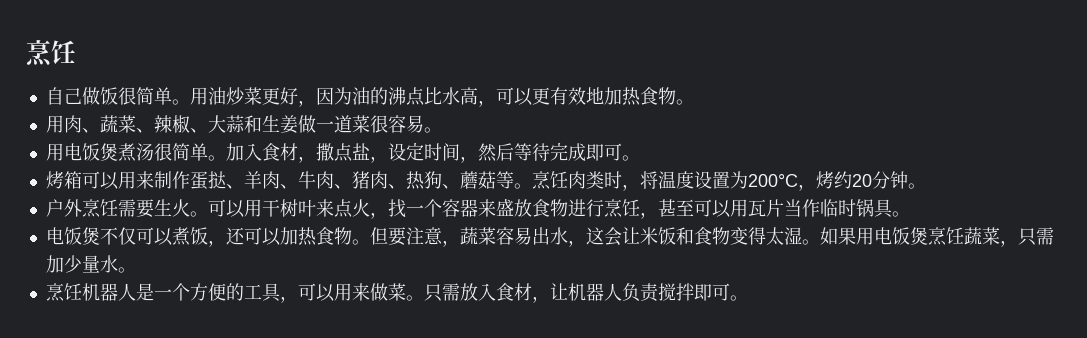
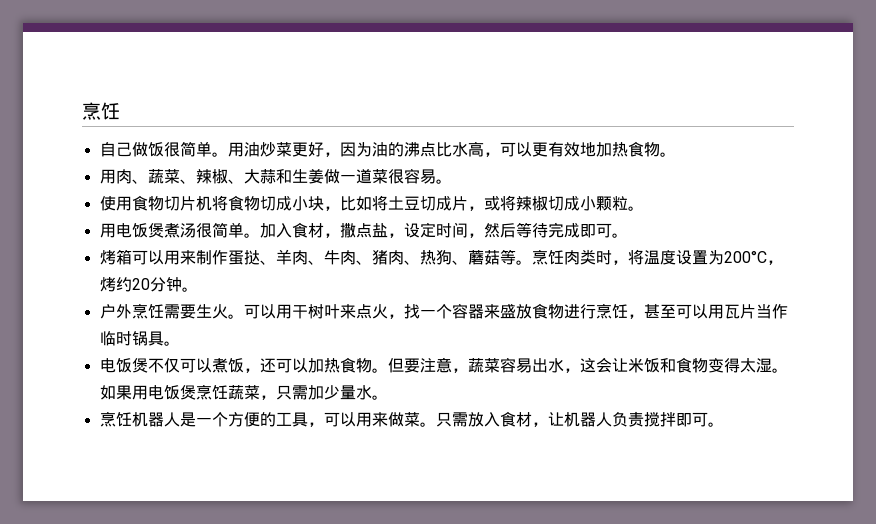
(442, 130) none -> [99,195,644,211] // 使用食物切片机将食物切成小块，比如将土豆切成片，或将辣椒切成小颗粒。

